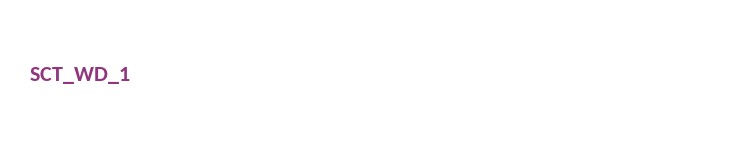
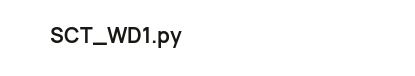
[30,67,130,84] SCT_WD_1 -> [50,27,182,48] SCT_WD1.py

